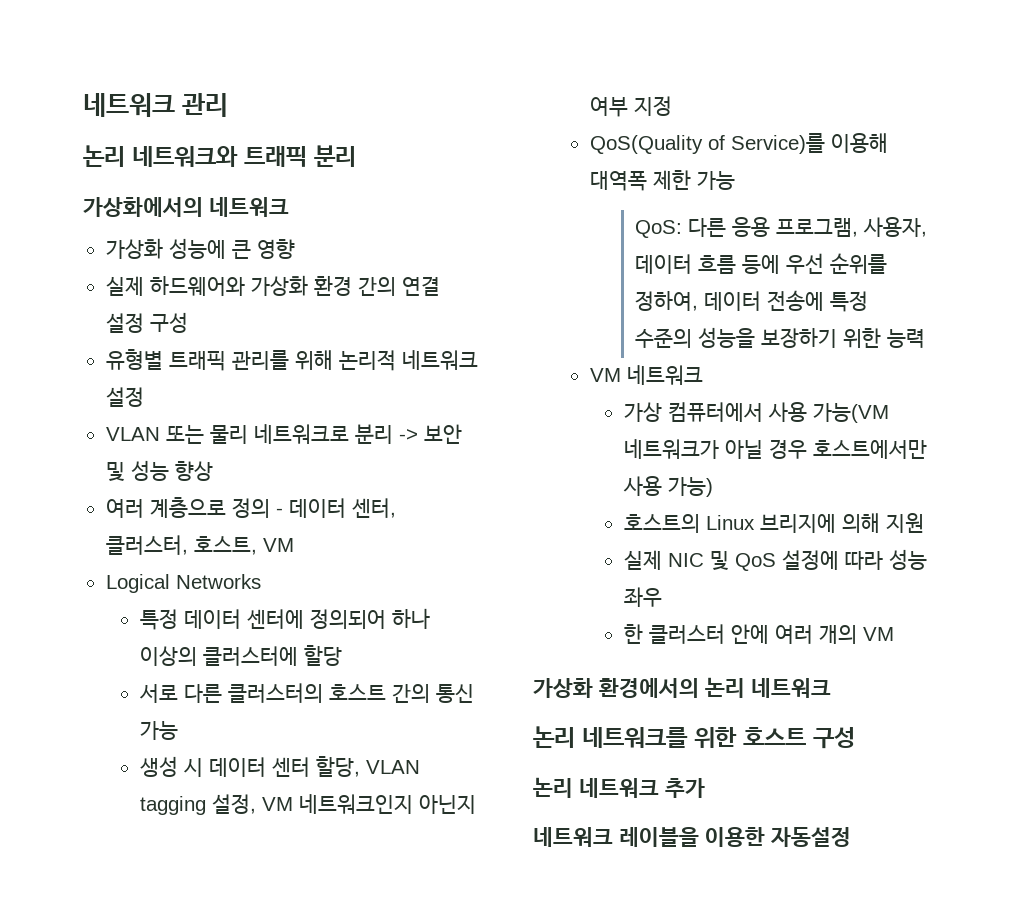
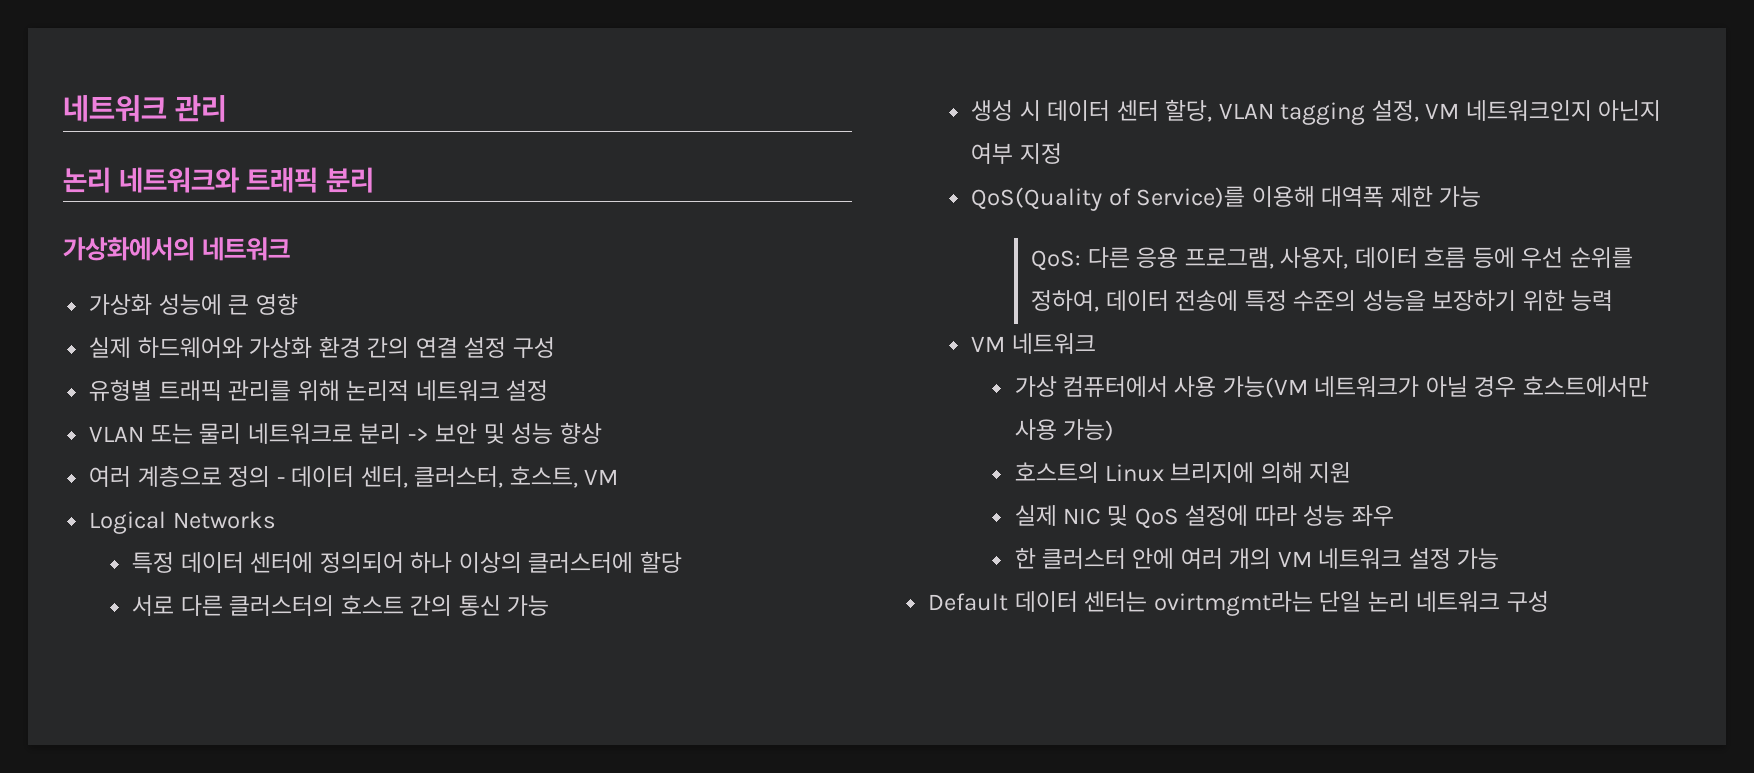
[533,677,831,698] [533,726,855,749] [533,777,705,798] [533,827,851,847] // 가상화 환경에서의 논리 네트워크 // 논리 네트워크를 위한 호스트 구성 // 논리 네트워크 추가 // 네트워크 레이블을 이용한 자동설정 -> [1318,548,1500,569] [928,591,1549,616] 네트워크 설정 가능 // Default 데이터 센터는 ovirtmgmt라는 단일 논리 네트워크 구성

